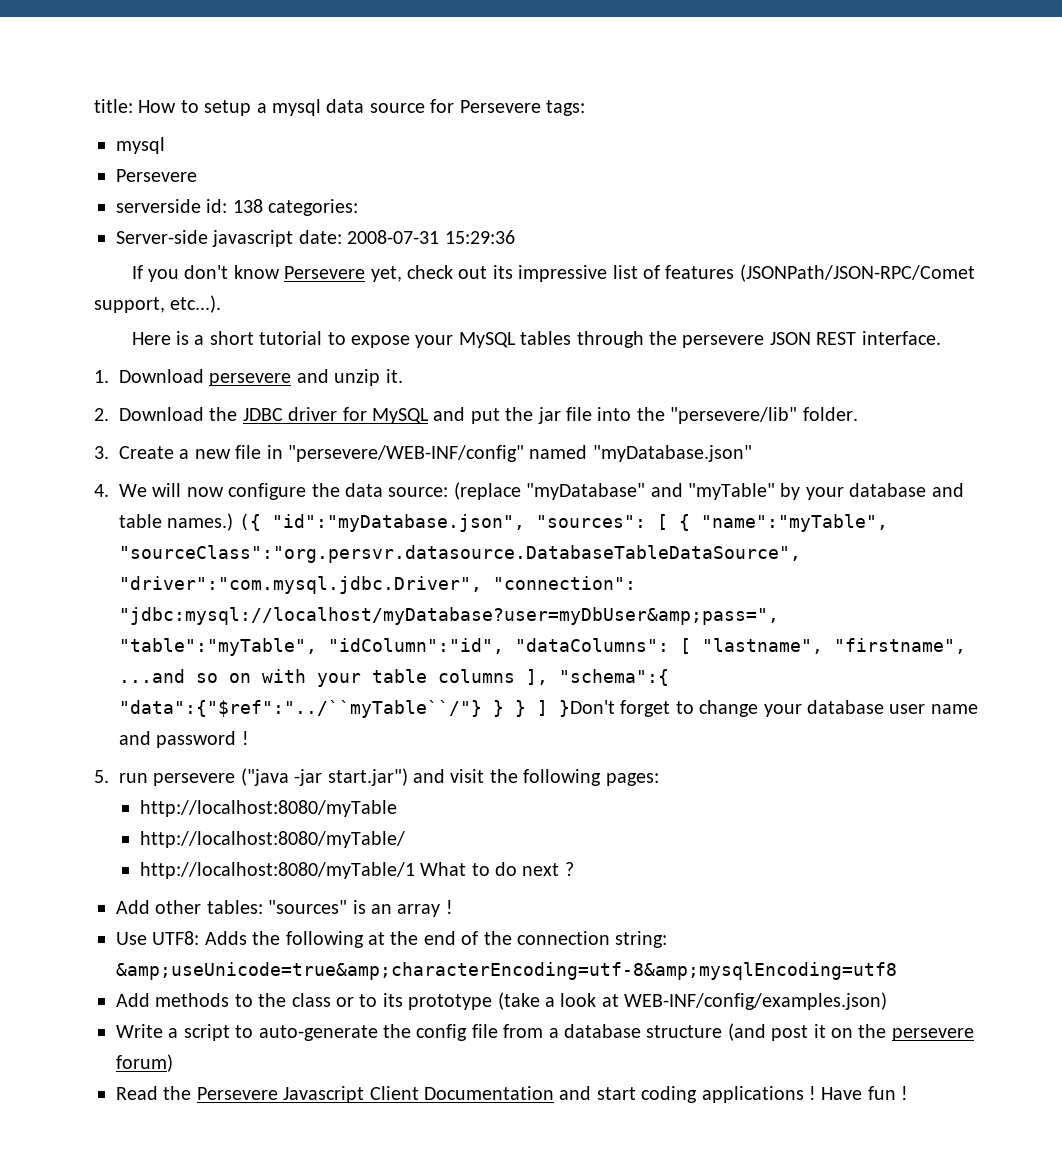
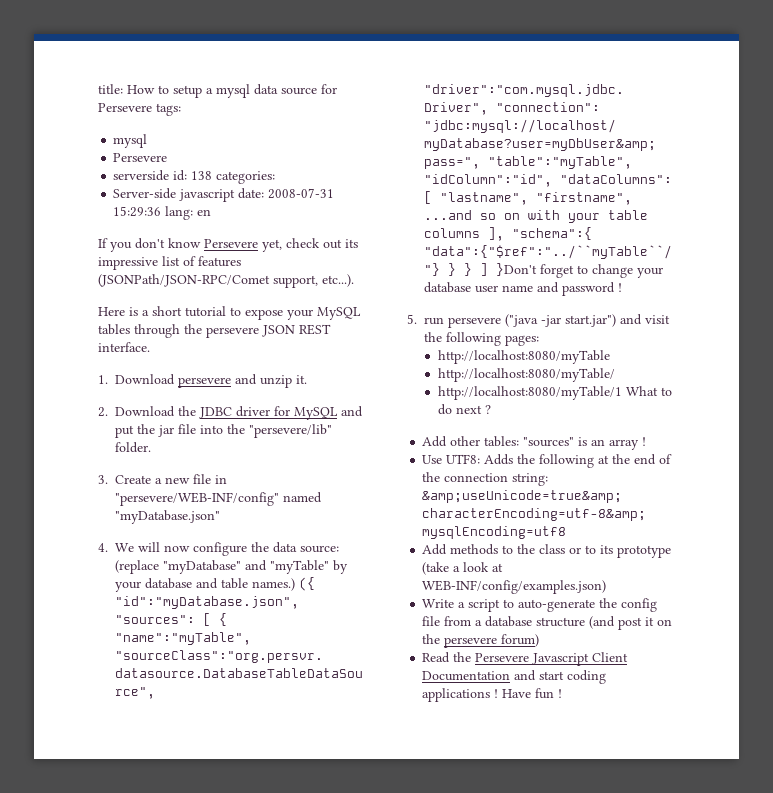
(515, 237) none -> [165,206,212,220] lang: en

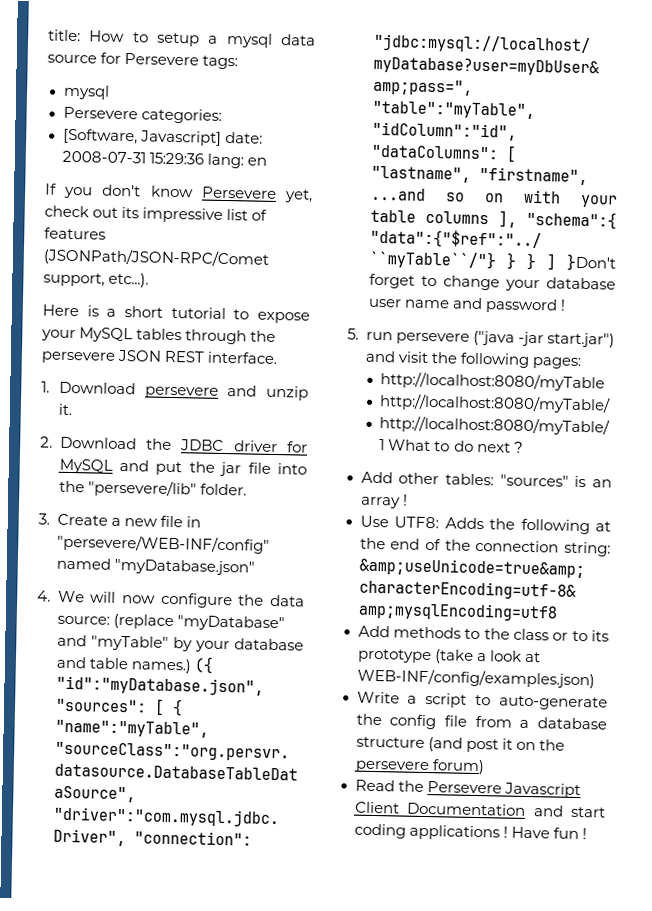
[113,170,213,181] // serverside id: 138 -> (138, 113) none
[113,188,236,202] Server-side javascript -> [62,128,222,146] [Software, Javascript]

